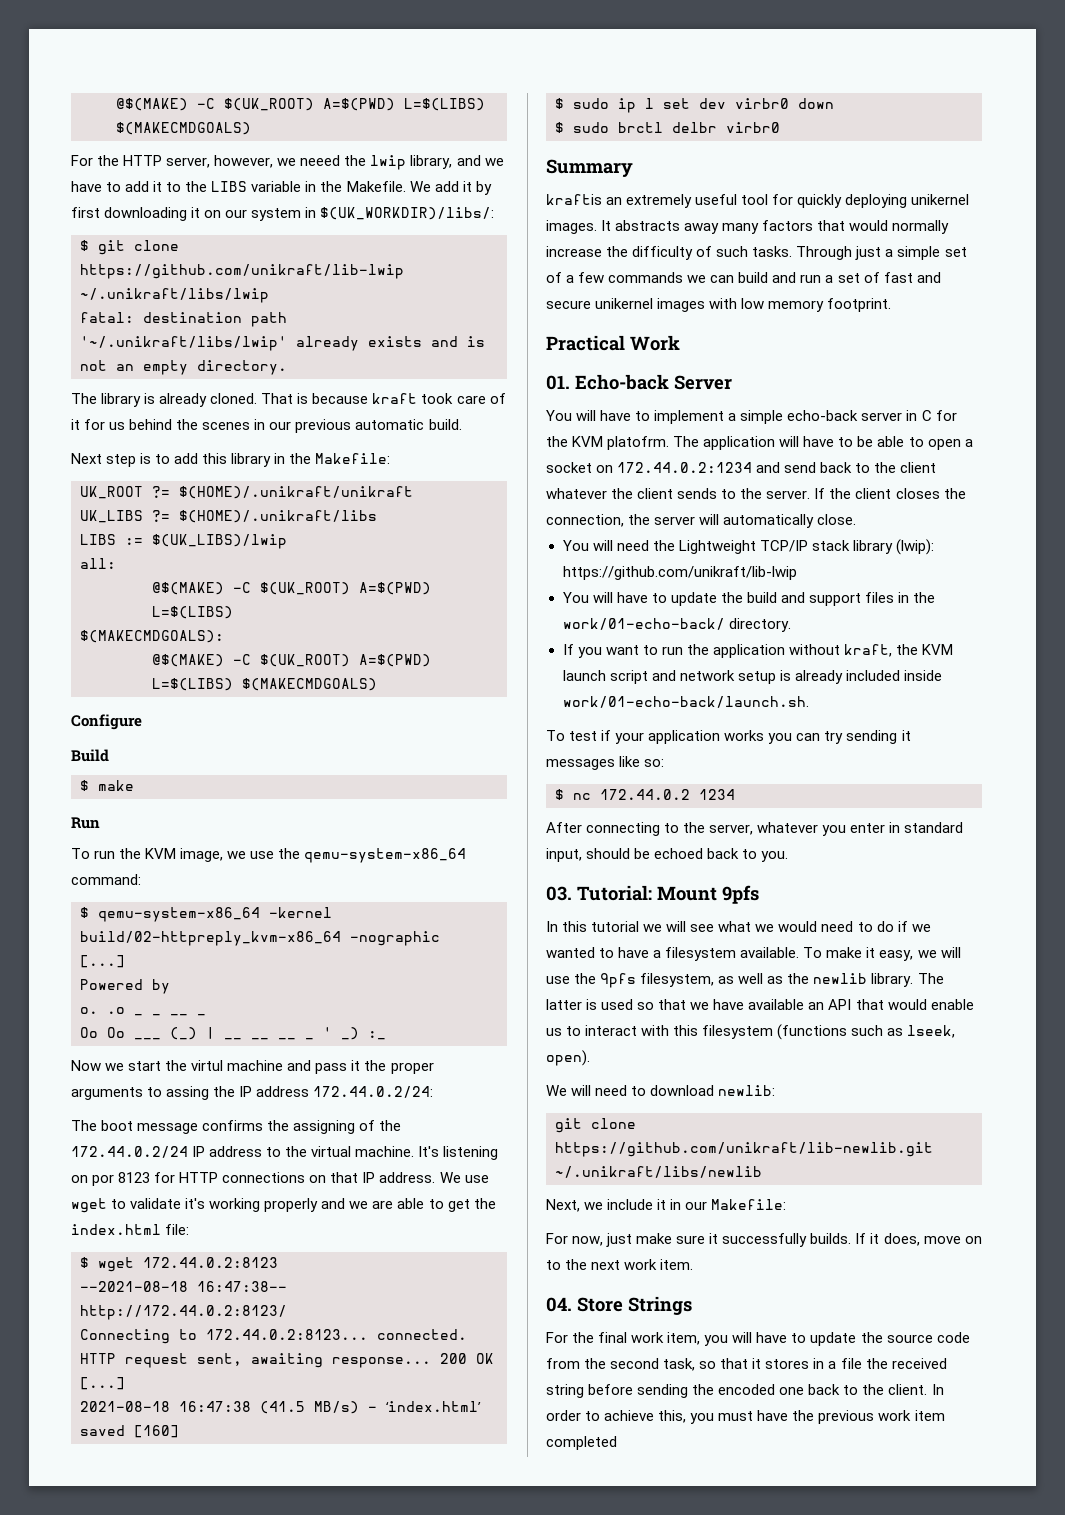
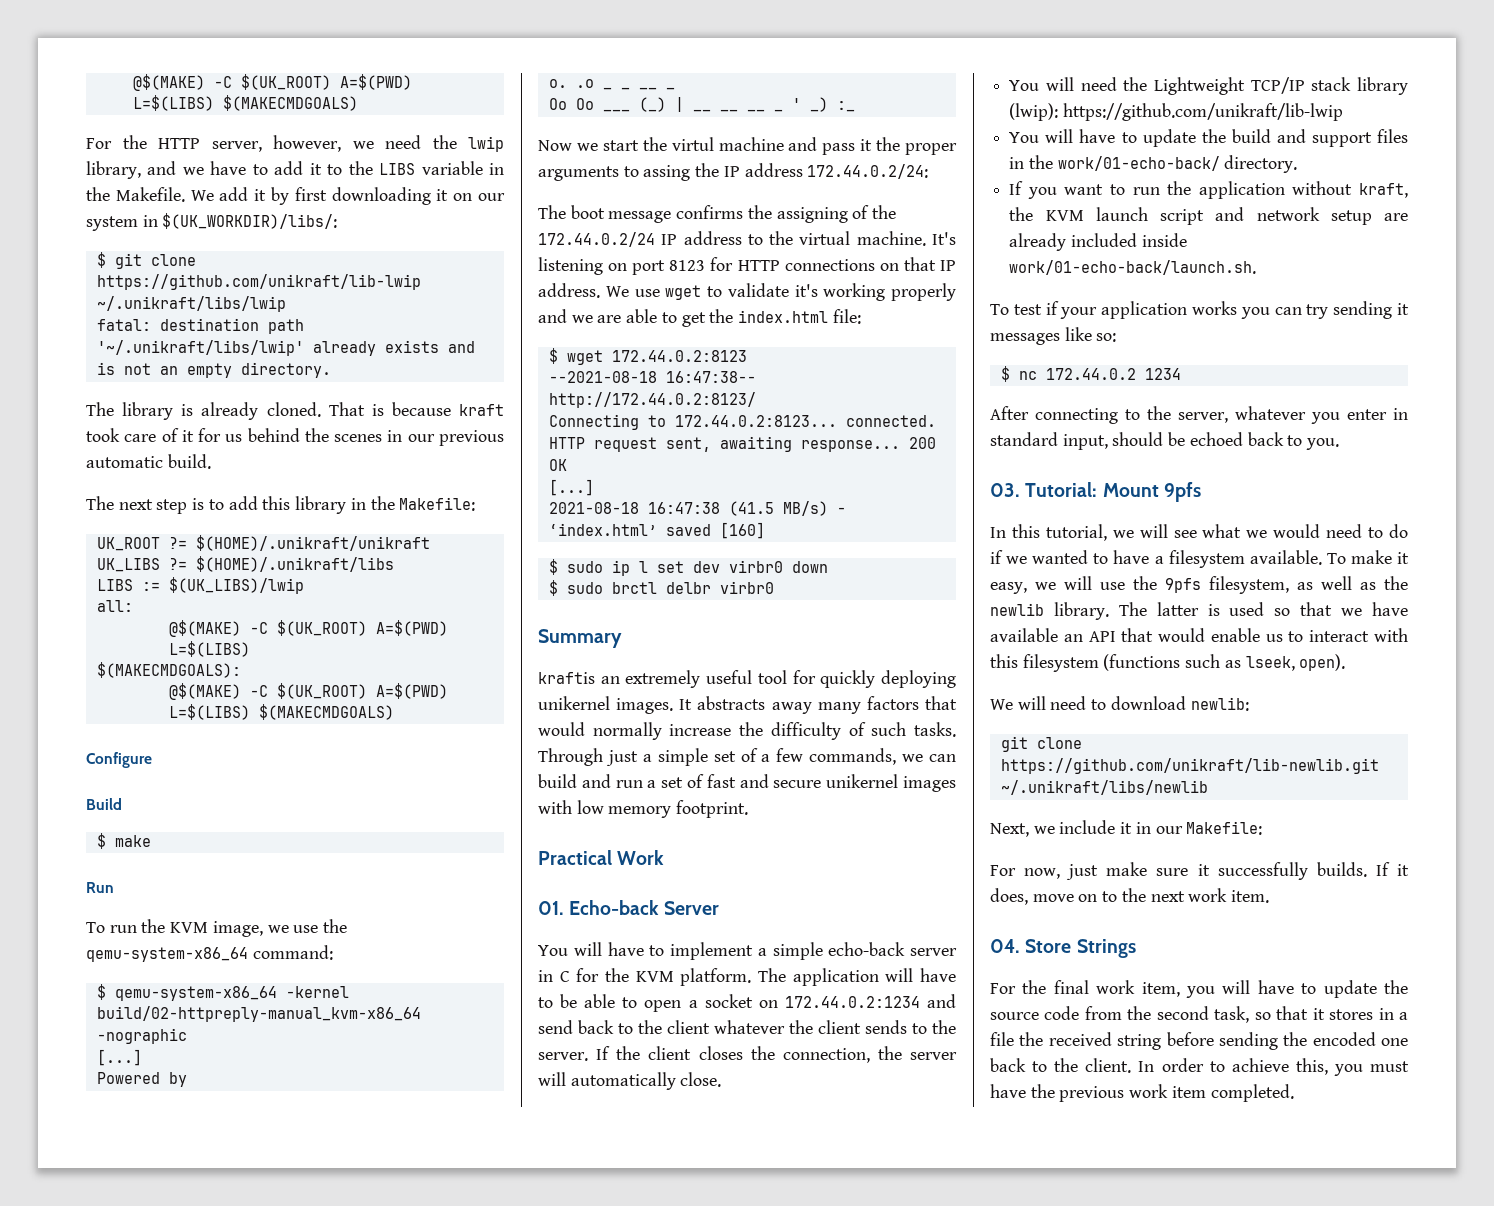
[300,155,341,166] neeed -> [385,135,421,149] need
[71,453,102,464] Next -> [86,496,153,510] The next
[80,931,341,946] build/02-httpreply_kvm-x86_64 -> [96,1006,421,1022] build/02-httpreply-manual_kvm-x86_64
[92,1174,115,1186] por -> [632,260,666,275] port
[608,272,684,283] commands -> [809,748,897,765] commands,
[607,436,670,450] platofrm. -> [680,968,752,986] platform.
[779,670,791,681] is -> [1384,213,1408,221] are
[591,921,640,932] tutorial -> [1045,524,1107,541] tutorial,
[546,1436,617,1450] completed -> [1210,1084,1294,1102] completed.

